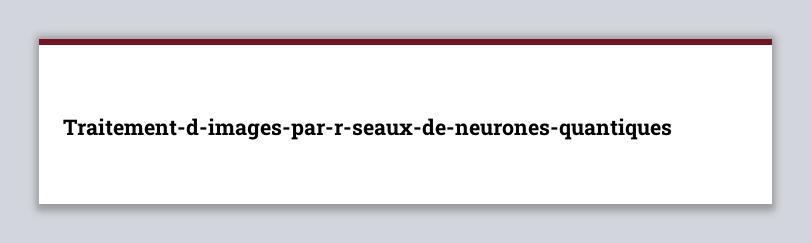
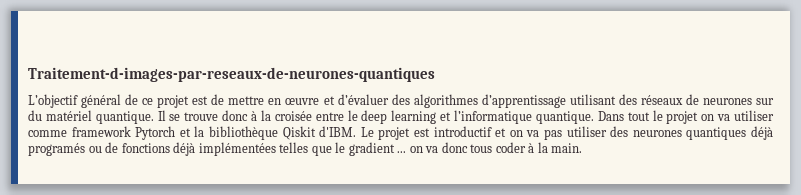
[63,118,672,140] Traitement-d-images-par-r-seaux-de-neurones-quantiques -> [28,67,435,82] [28,94,774,108] [28,110,774,124] [28,126,774,140] [28,142,583,156] Traitement-d-images-par-reseaux-de-neurones-quantiques // L’objectif général de ce projet est de mettre en œuvre et d’évaluer des algorithmes d’apprentissage utilisant des réseaux de neurones sur du matériel quantique. Il se trouve donc à la croisée entre le deep learning et l’informatique quantique. Dans tout le projet on va utiliser comme framework Pytorch et la bibliothèque Qiskit d'IBM. Le projet est introductif et on va pas utiliser des neurones quantiques déjà programés ou de fonctions déjà implémentées telles que le gradient ... on va donc tous coder à la main.

